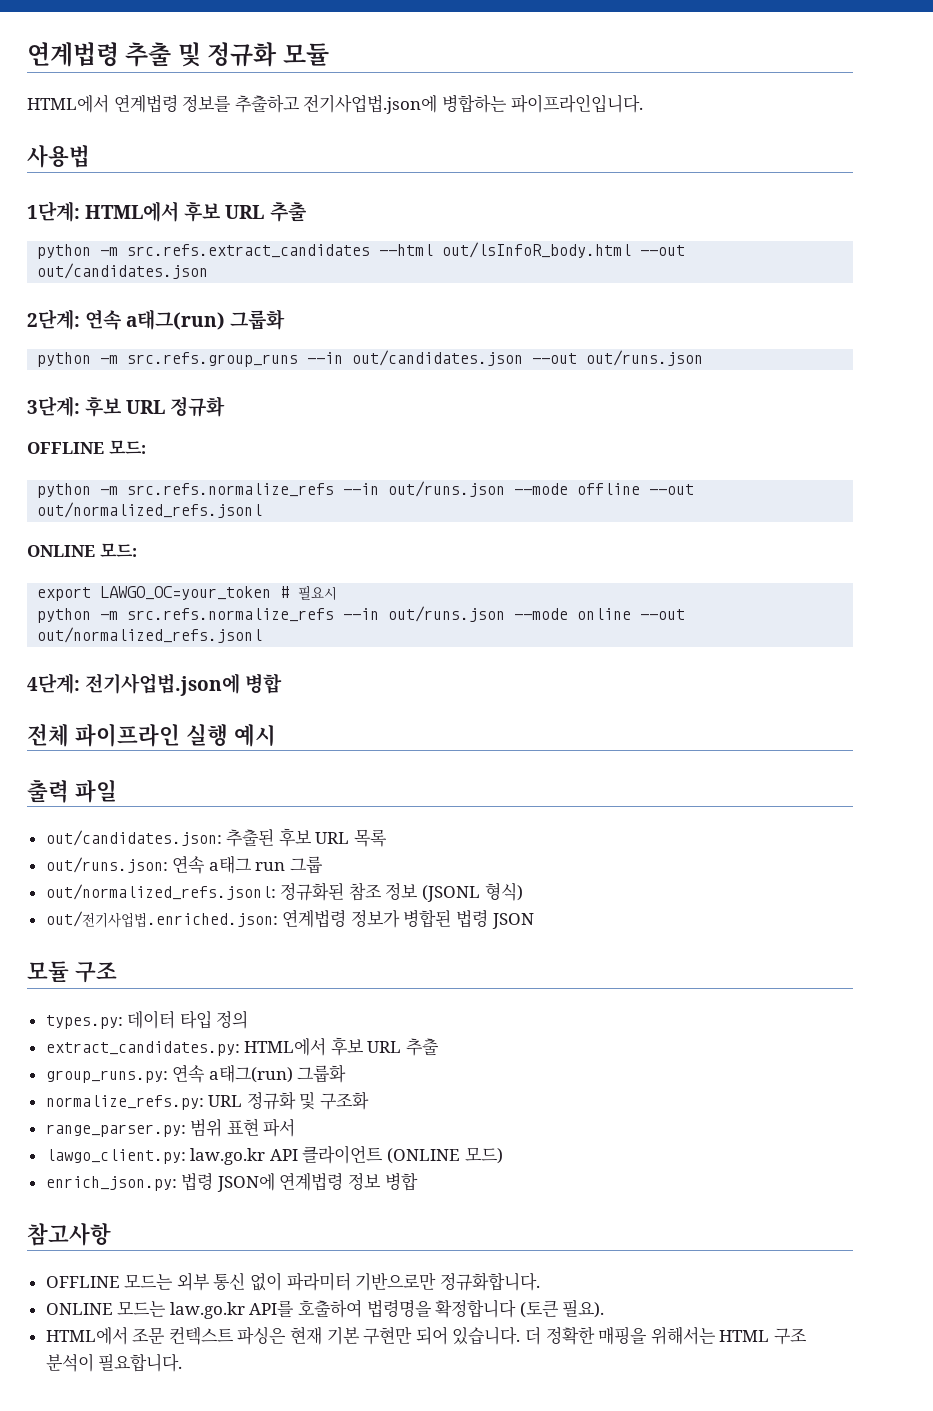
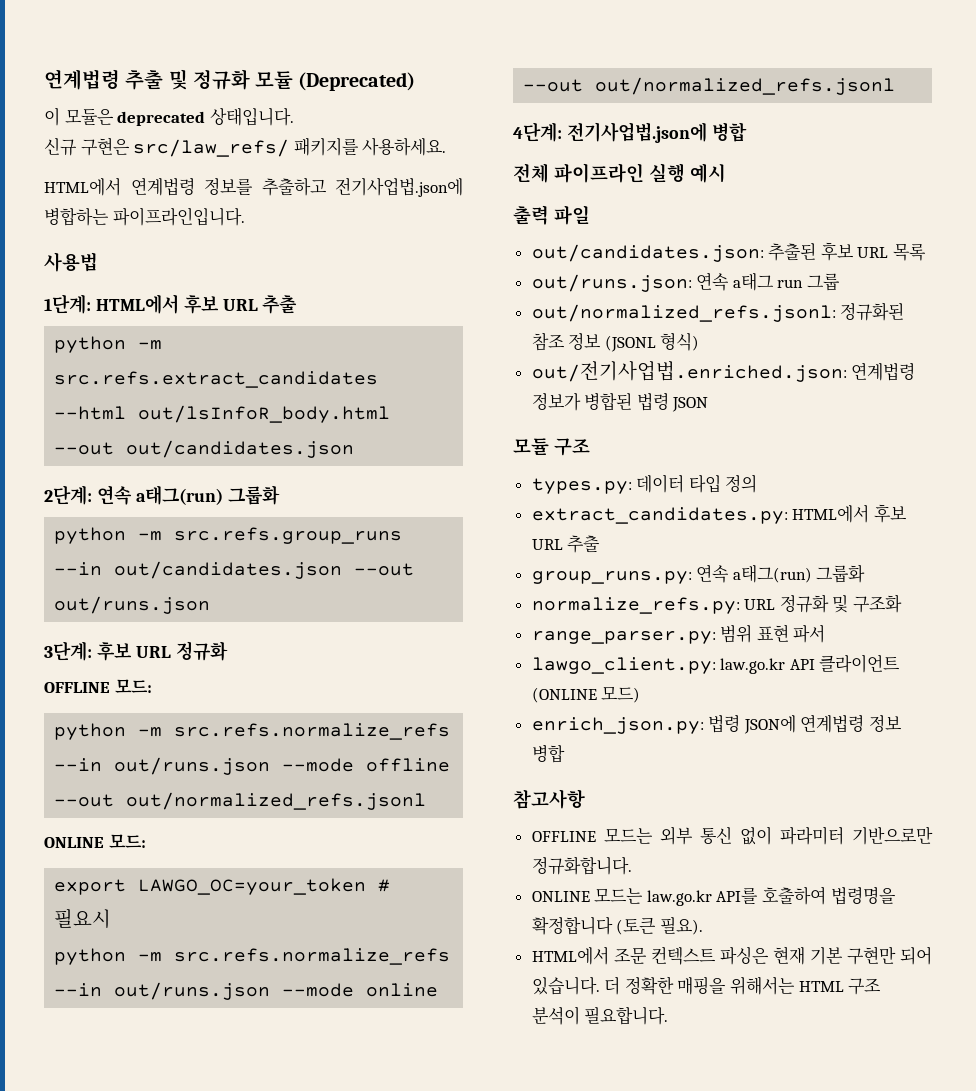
(329, 54) none -> [298,72,416,91] [44,107,294,126] [44,137,447,157] (Deprecated) // 이 모듈은 deprecated 상태입니다. // 신규 구현은 src/law_refs/ 패키지를 사용하세요.

